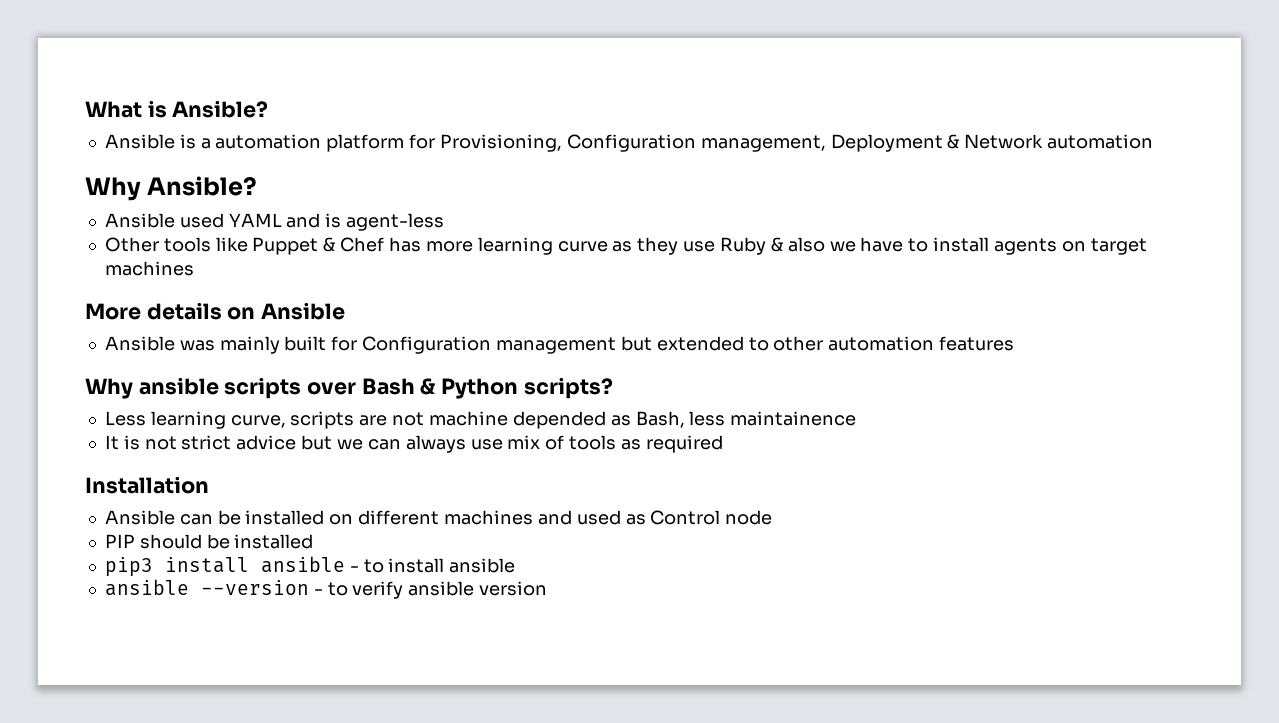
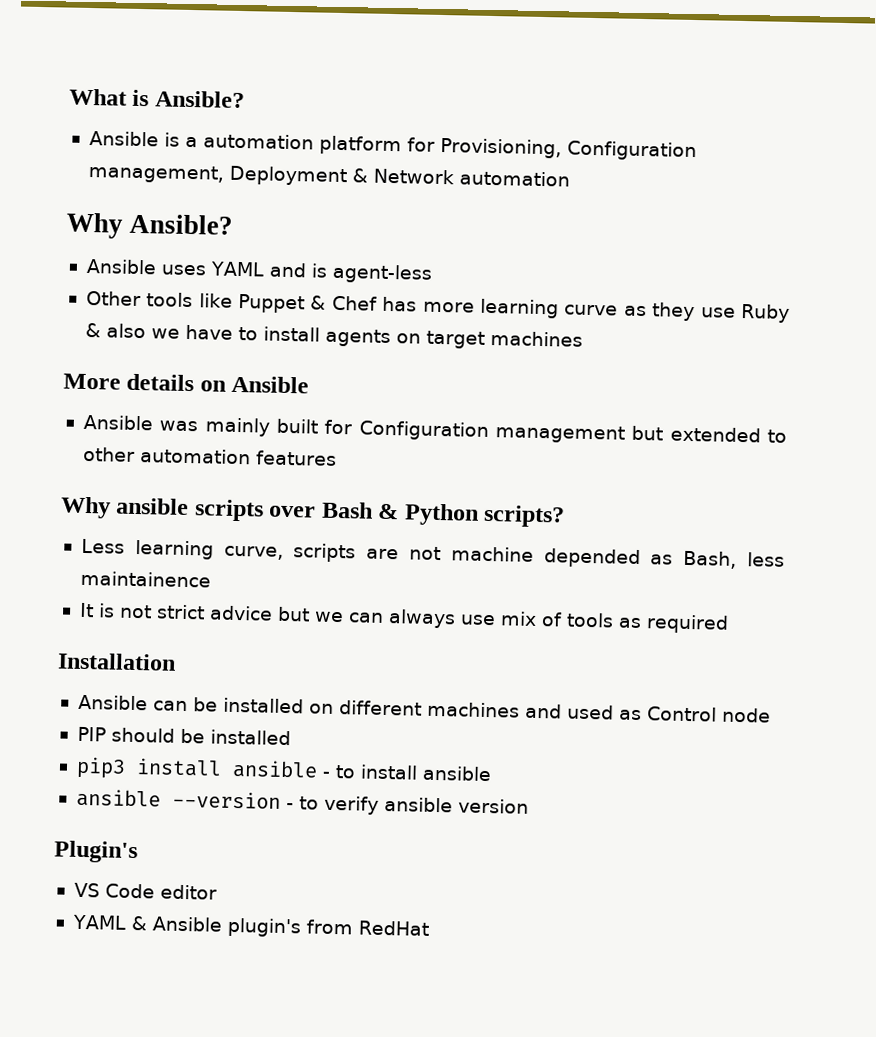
[179,213,224,228] used -> [160,264,206,276] uses
(548, 588) none -> [54,840,138,864] [73,882,217,900] [71,914,429,938] // Plugin's // VS Code editor // YAML & Ansible plugin's from RedHat

